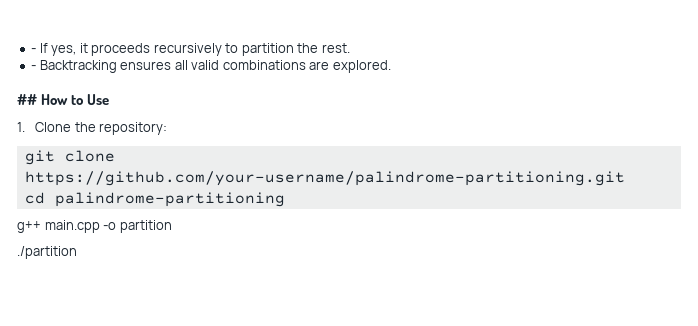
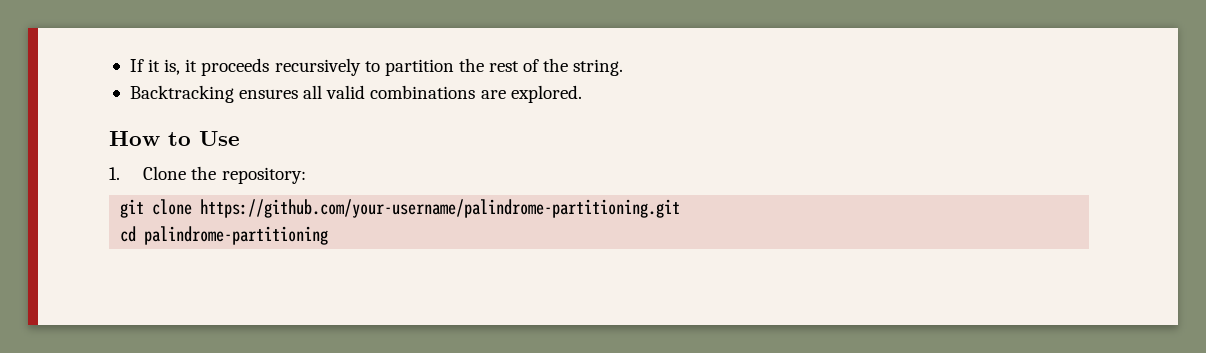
[31,43,77,56] - If yes, -> [129,59,181,75] If it is,
[321,43,350,53] [31,65,37,70] rest. // - -> [489,58,624,76] rest of the string. //
[17,94,37,105] ## -> (582, 94) none
[17,220,172,233] [17,246,77,259] // g++ main.cpp -o partition // ./partition -> (329, 235) none

